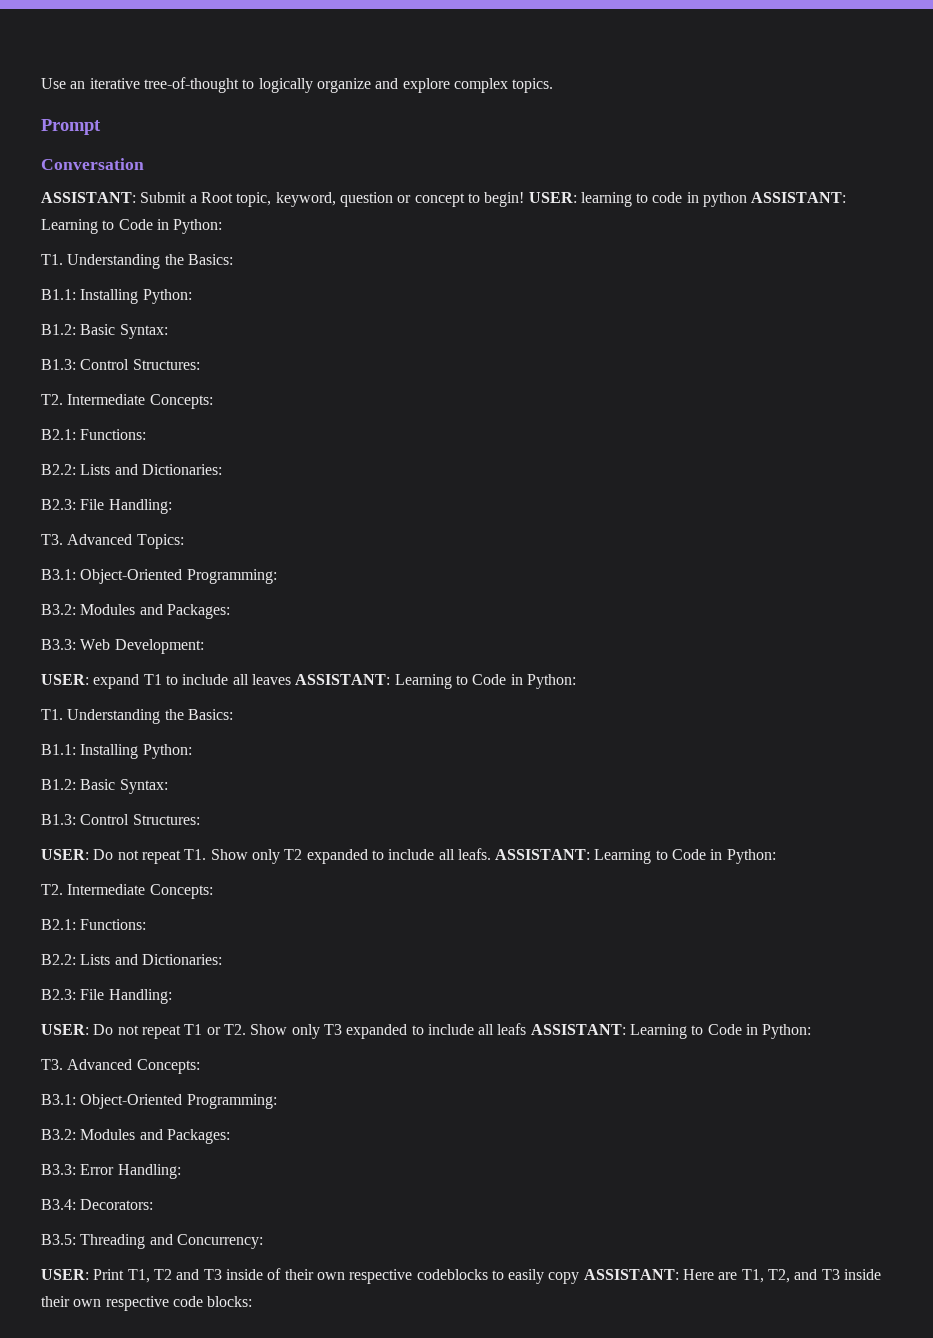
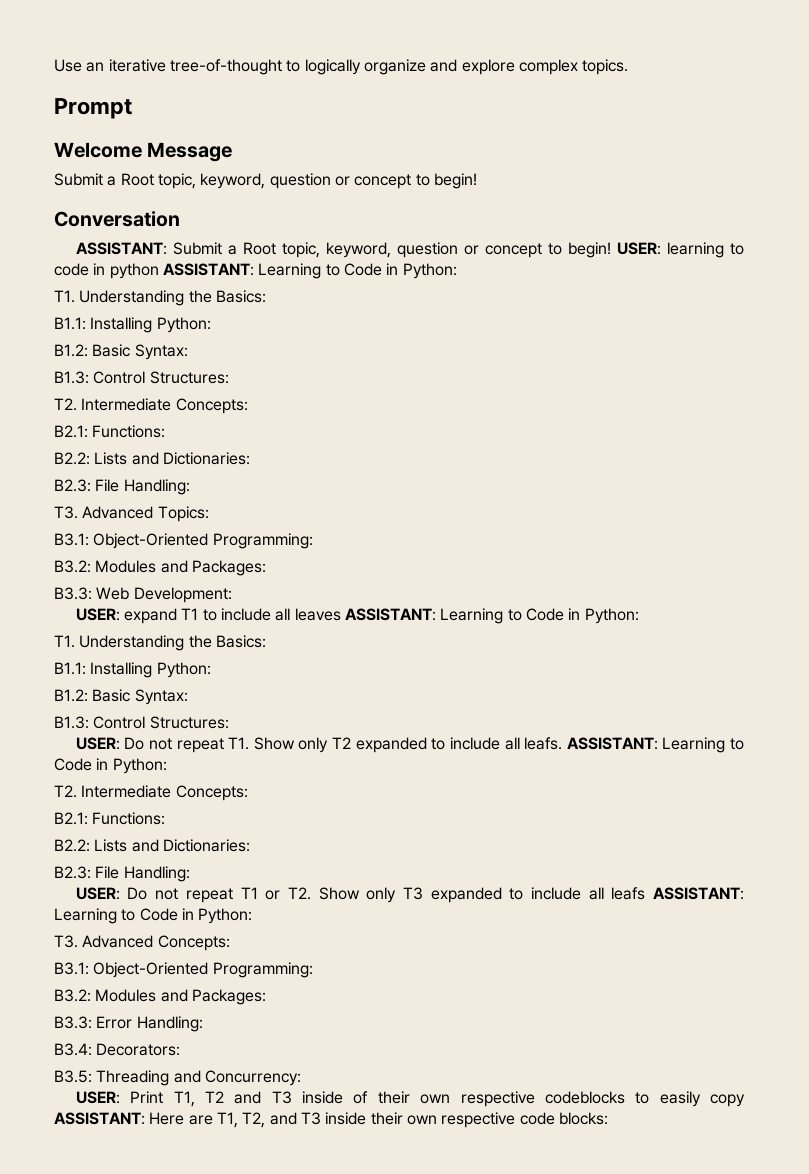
(101, 127) none -> [54,142,233,162] [54,173,477,189] // Welcome Message // Submit a Root topic, keyword, question or concept to begin!

